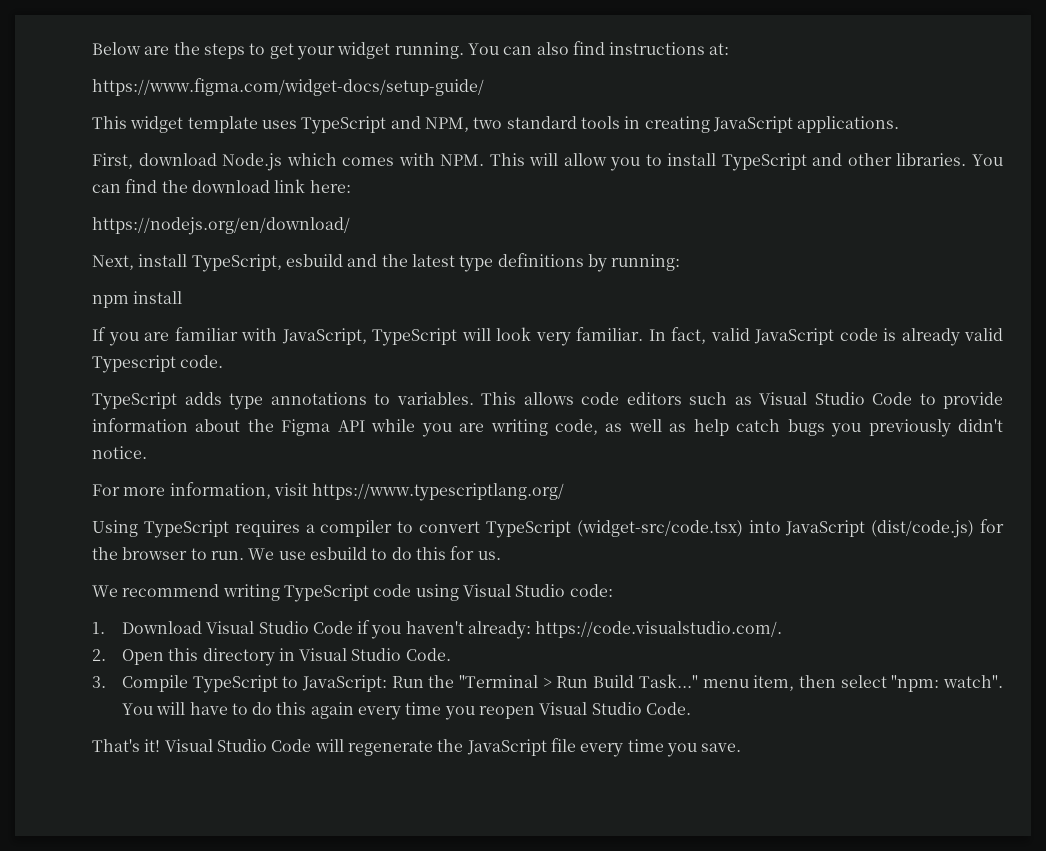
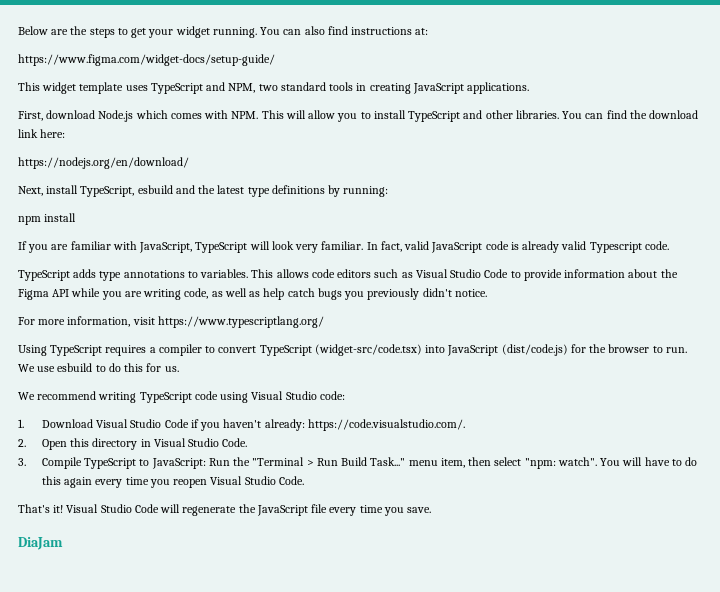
(742, 747) none -> [18,537,63,550] // DiaJam

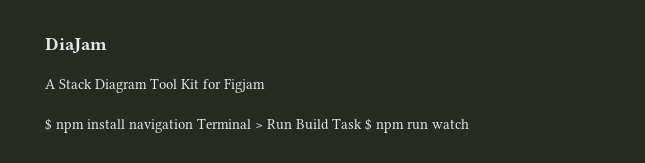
[18,26,429,38] [18,54,275,66] [18,82,530,94] [18,110,699,122] [18,129,66,138] [18,157,189,169] [18,185,389,197] [18,213,77,225] [18,241,669,253] [18,269,678,281] [18,288,487,300] [18,316,324,328] [18,344,687,356] [18,363,179,372] [18,391,345,403] [18,419,465,431] [18,438,248,450] [18,457,698,469] [41,476,304,488] [18,504,432,516] [18,537,63,550] Below are the steps to get your widget running. You can also find instructions at: // https://www.figma.com/widget-docs/setup-guide/ // This widget template uses TypeScript and NPM, two standard tools in creating JavaScript applications. // First, download Node.js which comes with NPM. This will allow you to install TypeScript and other libraries. You can find the download link here: // https://nodejs.org/en/download/ // Next, install TypeScript, esbuild and the latest type definitions by running: // npm install // If you are familiar with JavaScript, TypeScript will look very familiar. In fact, valid JavaScript code is already valid Typescript code. // TypeScript adds type annotations to variables. This allows code editors such as Visual Studio Code to provide information about the Figma API while you are writing code, as well as help catch bugs you previously didn't notice. // For more information, visit https://www.typescriptlang.org/ // Using TypeScript requires a compiler to convert TypeScript (widget-src/code.tsx) into JavaScript (dist/code.js) for the browser to run. We use esbuild to do this for us. // We recommend writing TypeScript code using Visual Studio code: // 1. Download Visual Studio Code if you haven't already: https://code.visualstudio.com/. // 2. Open this directory in Visual Studio Code. // 3. Compile TypeScript to JavaScript: Run the "Terminal > Run Build Task..." menu item, then select "npm: watch". You will have to do this again every time you reopen Visual Studio Code. // That's it! Visual Studio Code will regenerate the JavaScript file every time you save. // DiaJam -> [45,37,107,54] [45,78,265,93] [45,118,469,133] DiaJam // A Stack Diagram Tool Kit for Figjam // $ npm install navigation Terminal > Run Build Task $ npm run watch

